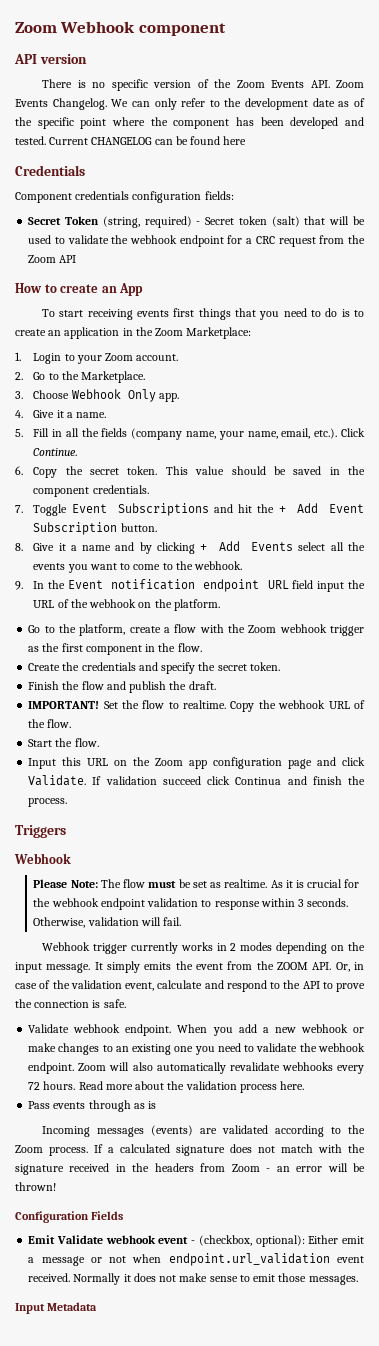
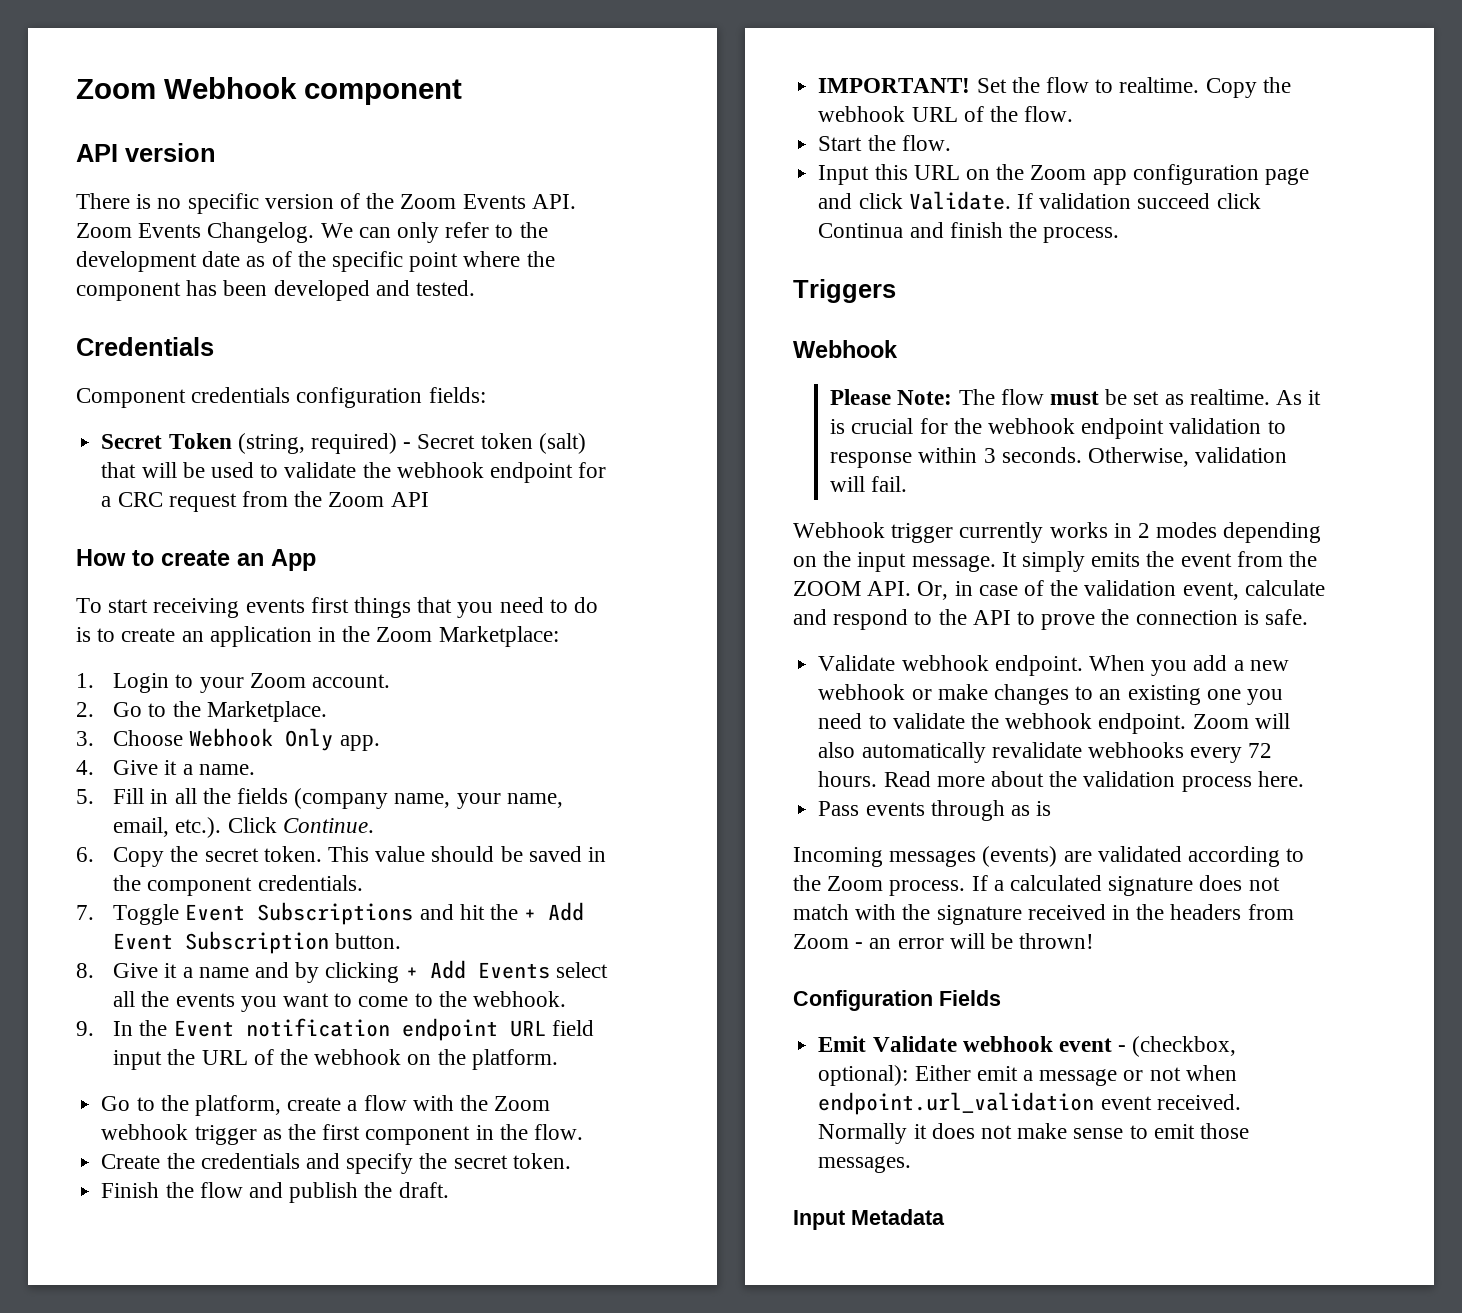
[49,136,247,145] Current CHANGELOG can be found here -> (476, 288) none

